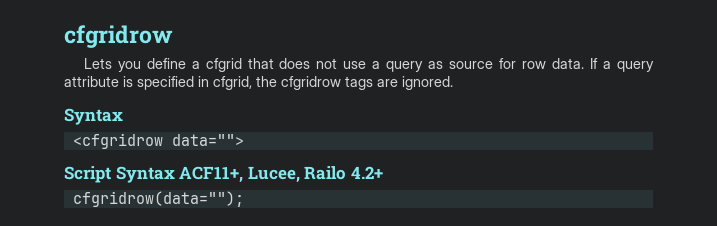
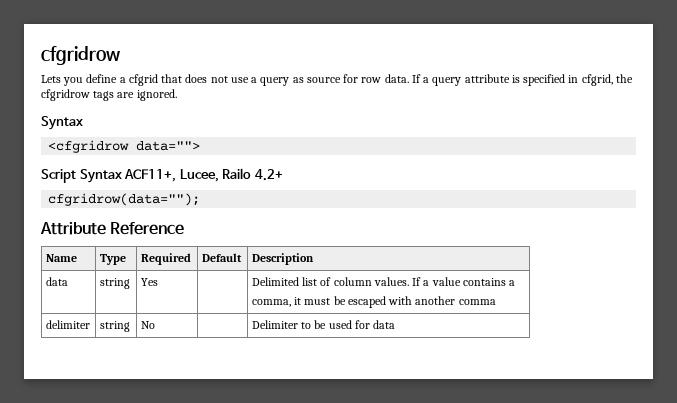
(244, 199) none -> [40,222,185,235] [45,254,77,262] [99,254,126,265] [140,253,191,265] [201,253,242,262] [251,253,314,265] [45,277,68,286] [99,278,130,289] [140,278,158,286] [251,277,516,286] [251,296,496,308] [45,320,90,329] [99,321,130,332] [140,321,155,329] [251,320,396,329] // Attribute Reference // Name | Type | Required | Default | Description // data | string | Yes | | Delimited list of column values. If a value contains a // comma, it must be escaped with another comma // delimiter | string | No | | Delimiter to be used for data

